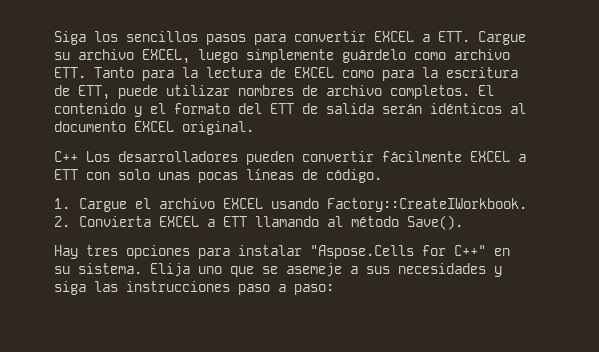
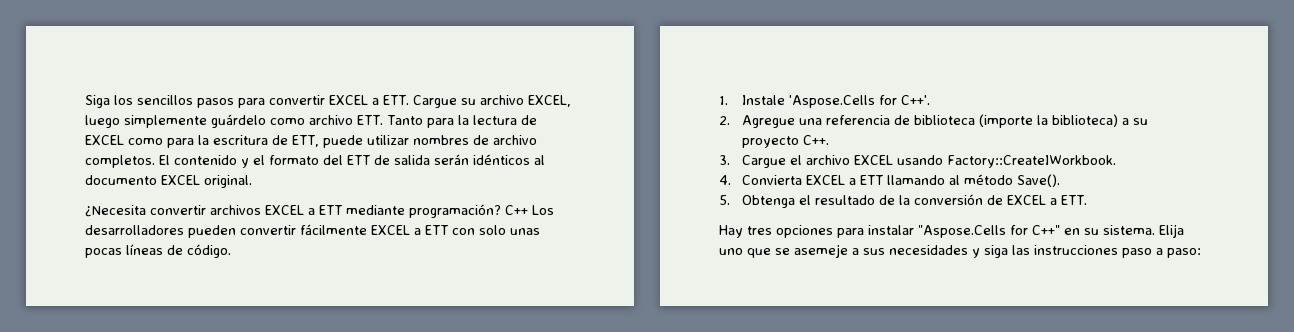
(254, 128) none -> [85,204,501,218] ¿Necesita convertir archivos EXCEL a ETT mediante programación?
(70, 203) none -> [742,95,931,108] [719,114,1149,128] [742,135,830,148] [719,155,730,165] Instale 'Aspose.Cells for C++'. // 2. Agregue una referencia de biblioteca (importe la biblioteca) a su proyecto C++. // 3.
[54,216,70,227] 2. -> [719,175,731,185] 4.
(463, 222) none -> [719,194,1088,208] // 5. Obtenga el resultado de la conversión de EXCEL a ETT.

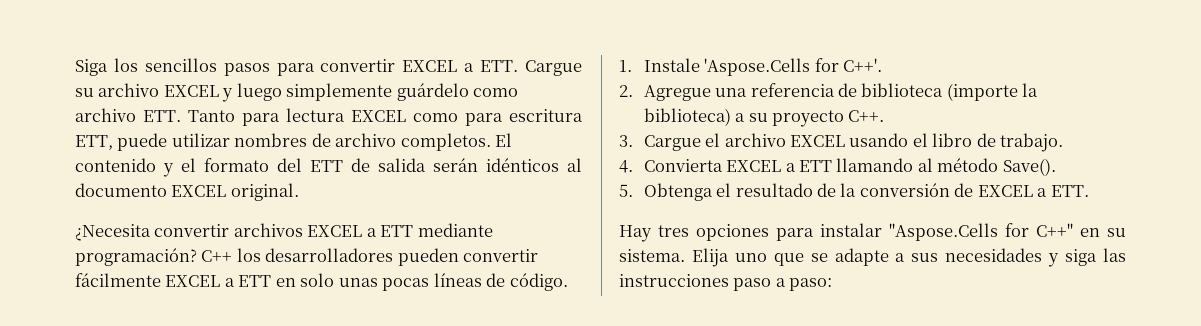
[528,95,571,107] EXCEL, -> [163,85,234,102] EXCEL y
[457,115,537,125] [85,135,288,148] la lectura de EXCEL como para la escritura de -> [286,108,583,126] lectura EXCEL como para escritura
[532,205,554,215] Los -> [236,248,261,262] los
[452,228,475,235] con -> [275,278,296,287] en
[947,155,1117,168] Factory::CreateIWorkbook. -> [912,133,1064,152] el libro de trabajo.
[794,244,848,258] asemeje -> [834,248,889,266] adapte

